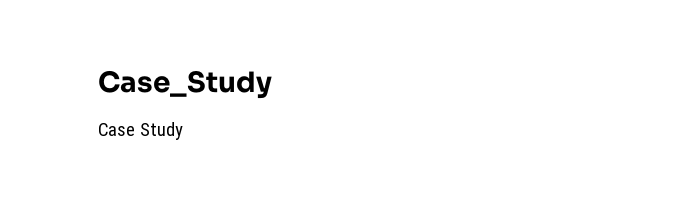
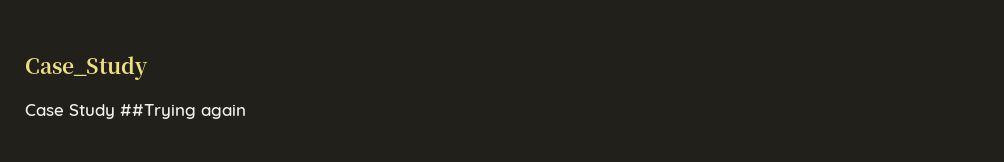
(183, 131) none -> [120,104,246,119] ##Trying again

